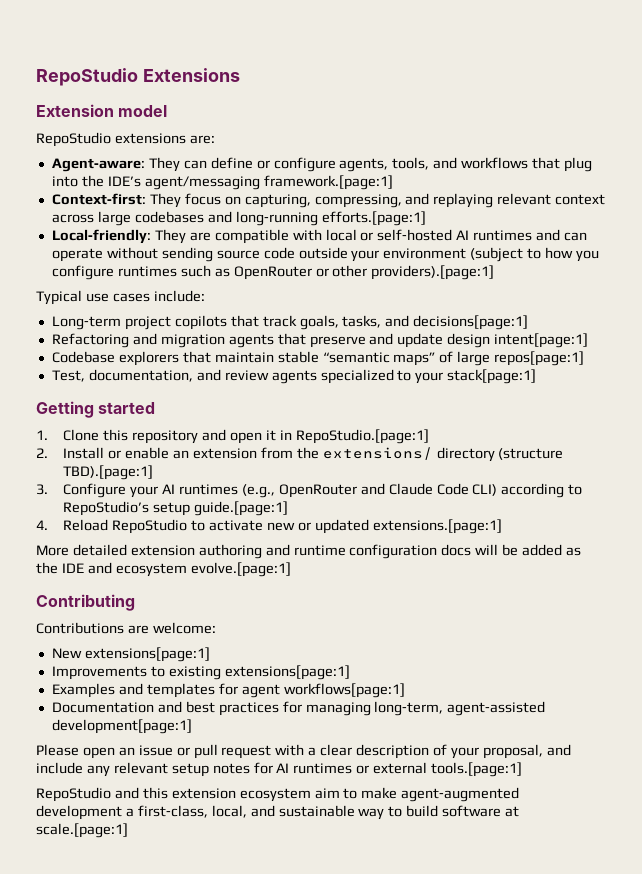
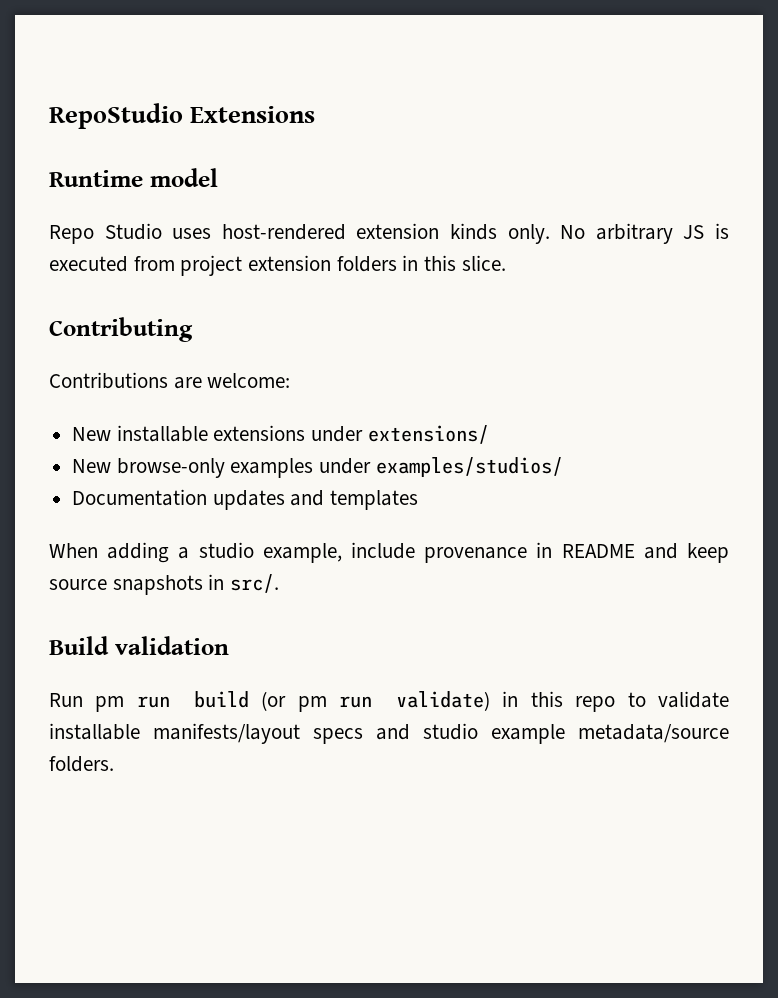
[36,104,114,117] Extension -> [49,170,143,187] Runtime
[36,132,215,147] [51,157,593,172] [51,175,393,190] [51,193,606,208] [51,211,426,226] [51,229,588,244] [51,247,600,262] [51,265,495,280] [36,290,205,305] [51,315,529,330] [51,333,589,348] [51,351,585,366] [51,369,537,384] [36,401,156,418] [36,429,429,444] [36,447,564,462] [63,465,154,480] [36,483,583,498] [63,501,289,516] [36,519,502,534] [36,544,582,559] [36,562,291,577] RepoStudio extensions are: // Agent‑aware: They can define or configure agents, tools, and workflows that plug into the IDE’s agent/messaging framework.[page:1] // Context‑first: They focus on capturing, compressing, and replaying relevant context across large codebases and long‑running efforts.[page:1] // Local‑friendly: They are compatible with local or self‑hosted AI runtimes and can operate without sending source code outside your environment (subject to how you configure runtimes such as OpenRouter or other providers).[page:1] // Typical use cases include: // Long‑term project copilots that track goals, tasks, and decisions[page:1] // Refactoring and migration agents that preserve and update design intent[page:1] // Codebase explorers that maintain stable “semantic maps” of large repos[page:1] // Test, documentation, and review agents specialized to your stack[page:1] // Getting started // 1. Clone this repository and open it in RepoStudio.[page:1] // 2. Install or enable an extension from the extensions/ directory (structure TBD).[page:1] // 3. Configure your AI runtimes (e.g., OpenRouter and Claude Code CLI) according to RepoStudio’s setup guide.[page:1] // 4. Reload RepoStudio to activate new or updated extensions.[page:1] // More detailed extension authoring and runtime configuration docs will be added as the IDE and ecosystem evolve.[page:1] -> [49,223,730,244] [49,255,506,276] Repo Studio uses host-rendered extension kinds only. No arbitrary JS is executed from project extension folders in this slice.
[84,647,210,662] [51,665,350,680] [51,683,405,698] [51,701,546,716] [51,719,192,734] [36,744,571,759] [36,762,523,777] [36,787,520,802] [36,805,520,820] [36,823,128,838] extensions[page:1] // Improvements to existing extensions[page:1] // Examples and templates for agent workflows[page:1] // Documentation and best practices for managing long‑term, agent‑assisted development[page:1] // Please open an issue or pull request with a clear description of your proposal, and include any relevant setup notes for AI runtimes or external tools.[page:1] // RepoStudio and this extension ecosystem aim to make agent‑augmented development a first‑class, local, and sustainable way to build software at scale.[page:1] -> [116,425,489,444] [72,457,563,478] [72,489,419,510] [49,542,729,563] [49,574,280,595] [49,636,229,655] [49,691,729,712] [49,723,729,744] [49,756,114,772] installable extensions under extensions/ // New browse-only examples under examples/studios/ // Documentation updates and templates // When adding a studio example, include provenance in README and keep source snapshots in src/. // Build validation // Run pm run build (or pm run validate) in this repo to validate installable manifests/layout specs and studio example metadata/source folders.

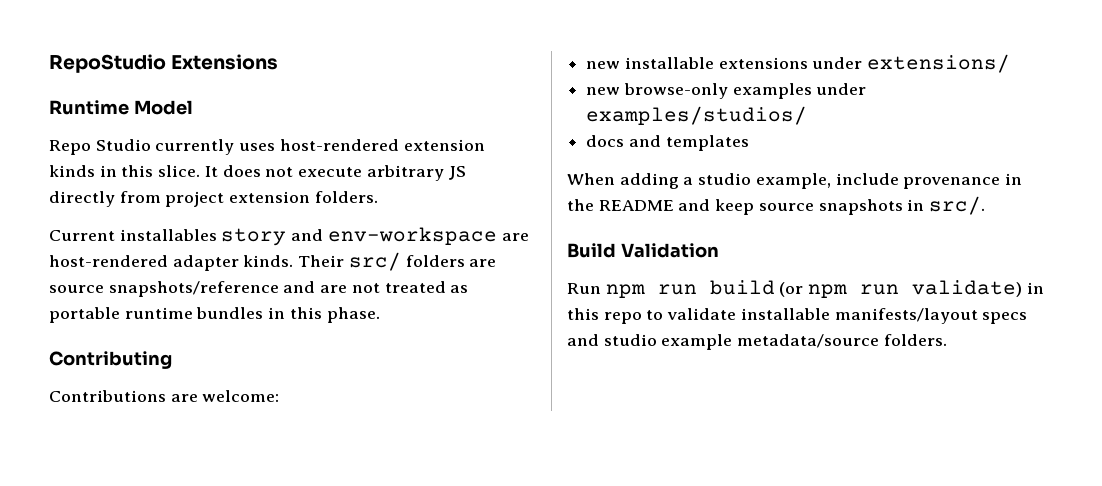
[149,168,218,187] model -> [133,100,193,115] Model
(162, 231) none -> [155,139,235,155] currently
[507,223,730,244] [49,255,506,276] only. No arbitrary JS is executed from project extension folders in this slice. -> [99,165,466,181] [49,191,378,207] [49,227,529,246] [49,252,497,271] [49,281,469,297] [49,307,380,323] in this slice. It does not execute arbitrary JS directly from project extension folders. // Current installables story and env-workspace are host-rendered adapter kinds. Their src/ folders are source snapshots/reference and are not treated as portable runtime bundles in this phase.
[72,427,112,441] New -> [586,61,621,69] new
[72,459,112,473] New -> [586,87,621,95] new
[72,489,285,510] Documentation updates -> [586,135,625,147] docs
(553, 550) none -> [567,199,594,211] the
[114,636,229,655] validation -> [620,243,719,258] Validation
[95,696,125,712] pm -> [605,284,645,298] npm
[297,696,327,712] pm -> [808,284,848,298] npm

